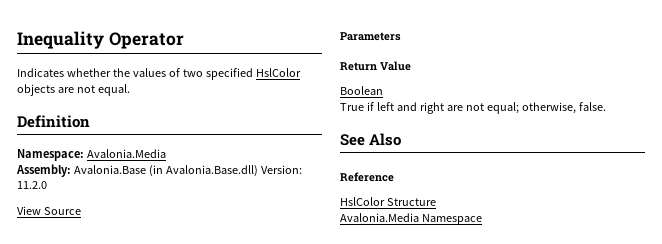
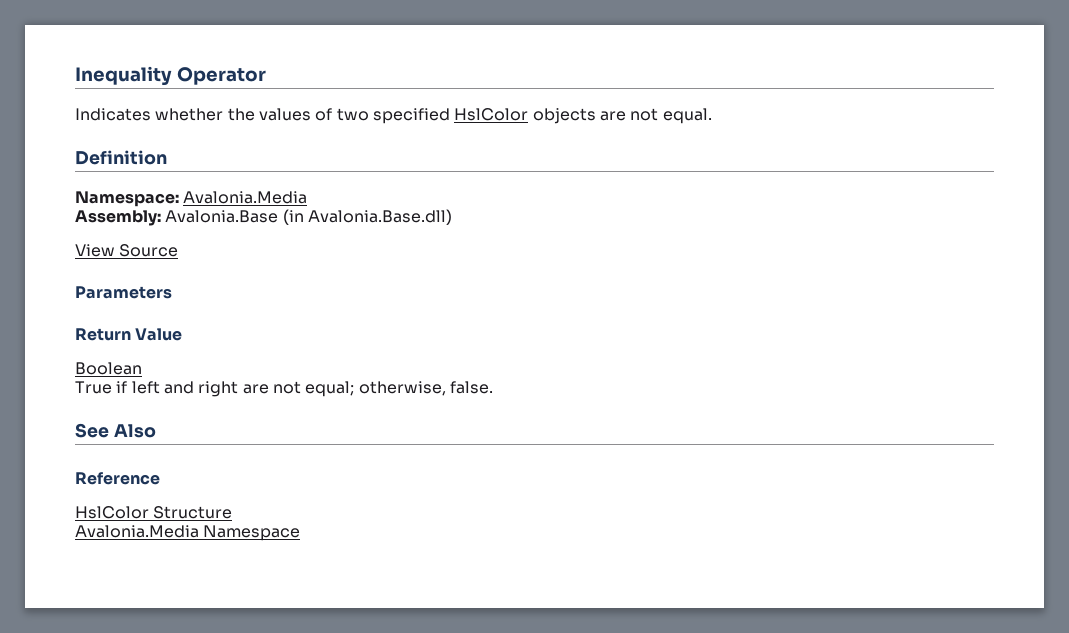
[260,165,302,174] [17,181,47,189] Version: 11.2.0 -> (452, 217) none

